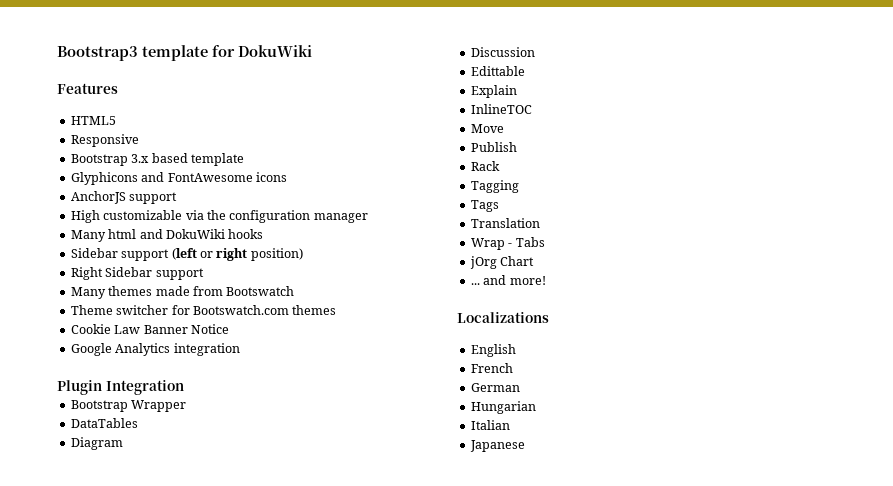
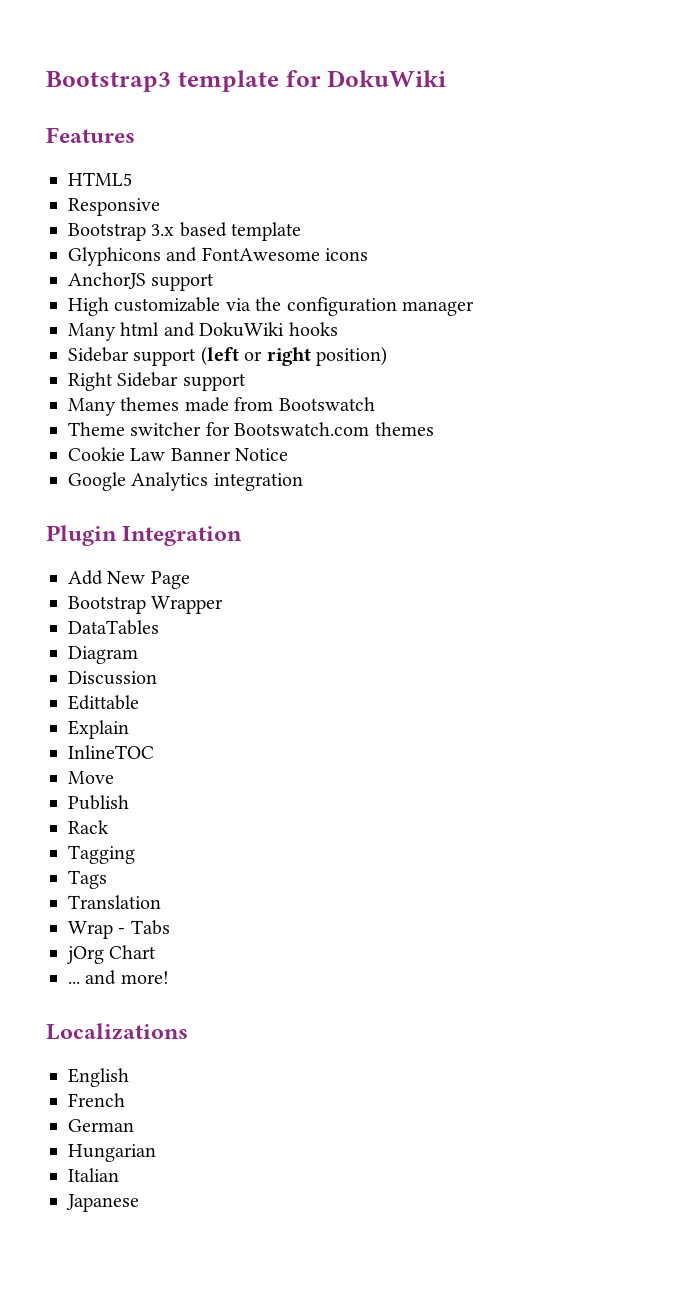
(184, 387) none -> [68,570,190,589] // Add New Page

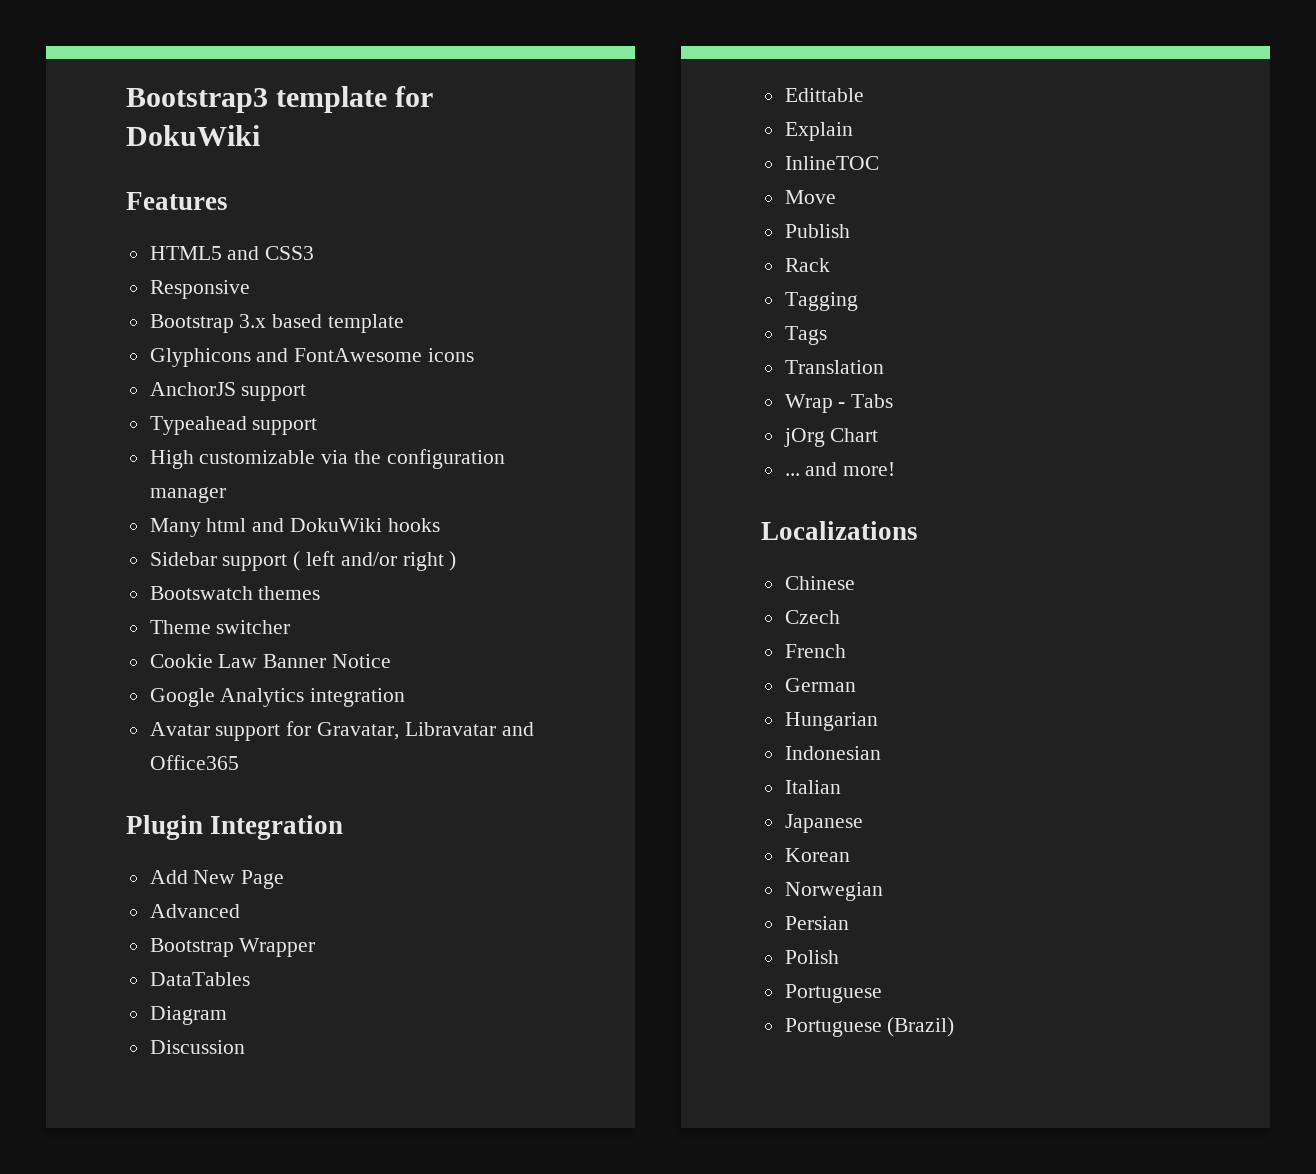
(132, 179) none -> [227,246,315,260] and CSS3
(215, 282) none -> [149,416,318,435] // Typeahead support
[200,346,387,366] [68,372,246,391] [68,397,375,416] (left or right position) // Right Sidebar support // Many themes made from Bootswatch -> [293,551,457,571] [149,586,321,600] ( left and/or right ) // Bootswatch themes
[205,422,434,436] for Bootswatch.com themes -> (291, 627) none
(303, 482) none -> [149,721,534,741] [149,755,239,770] // Avatar support for Gravatar, Libravatar and Office365
(190, 580) none -> [149,904,240,918] // Advanced
[68,1068,129,1087] English -> [784,576,855,590] [784,610,840,624] Chinese // Czech
(156, 1153) none -> [784,746,881,760] // Indonesian
(139, 1203) none -> [784,848,850,862] [784,882,883,901] [784,916,849,930] [784,950,839,964] [784,984,882,1003] [784,1017,955,1037] // Korean // Norwegian // Persian // Polish // Portuguese // Portuguese (Brazil)

